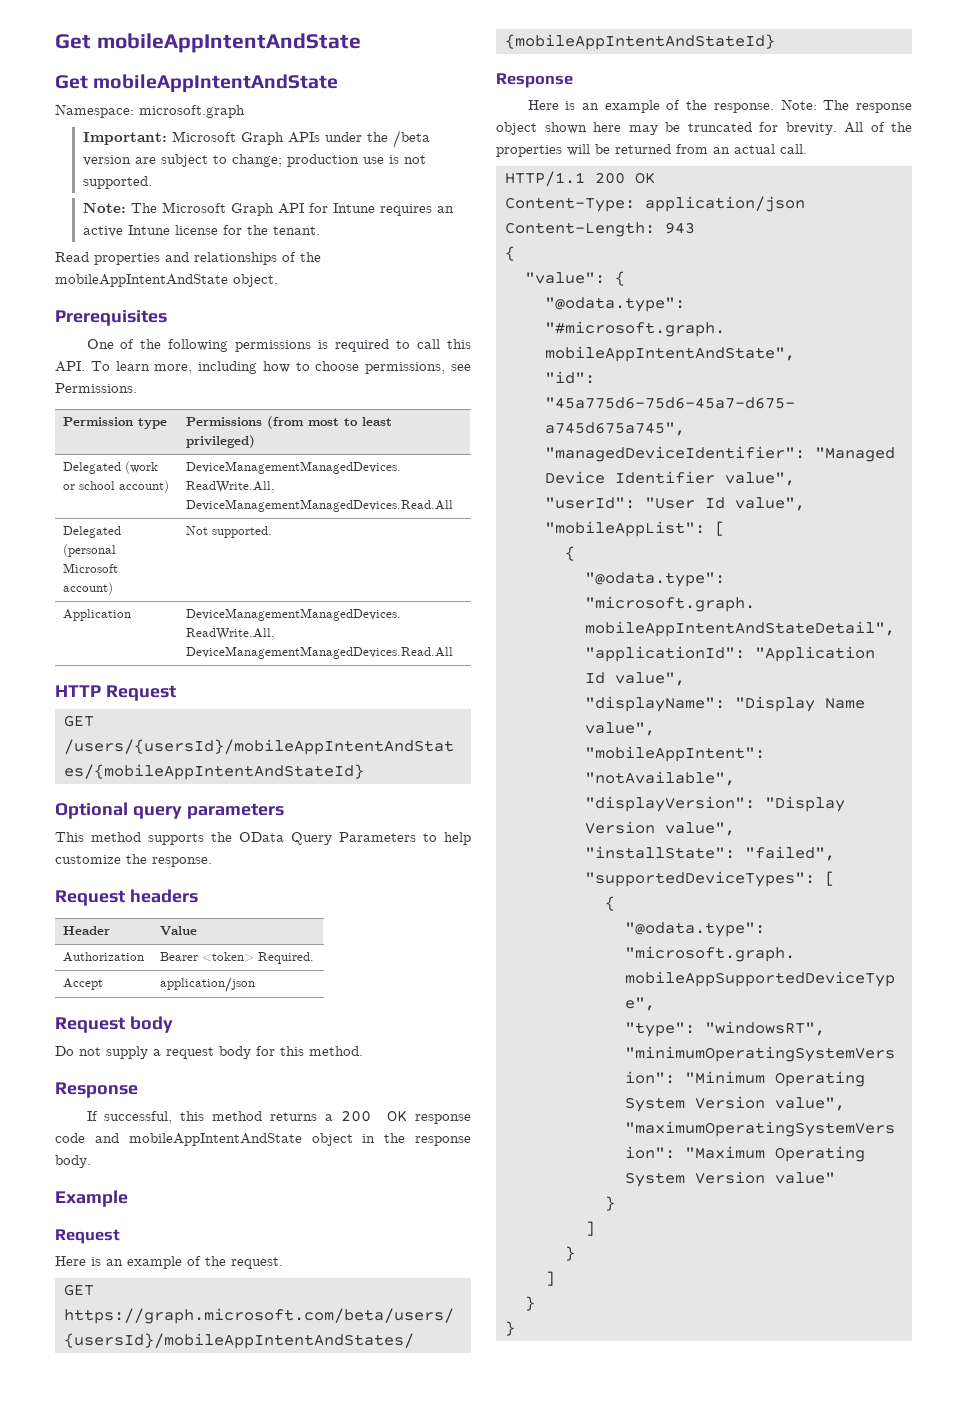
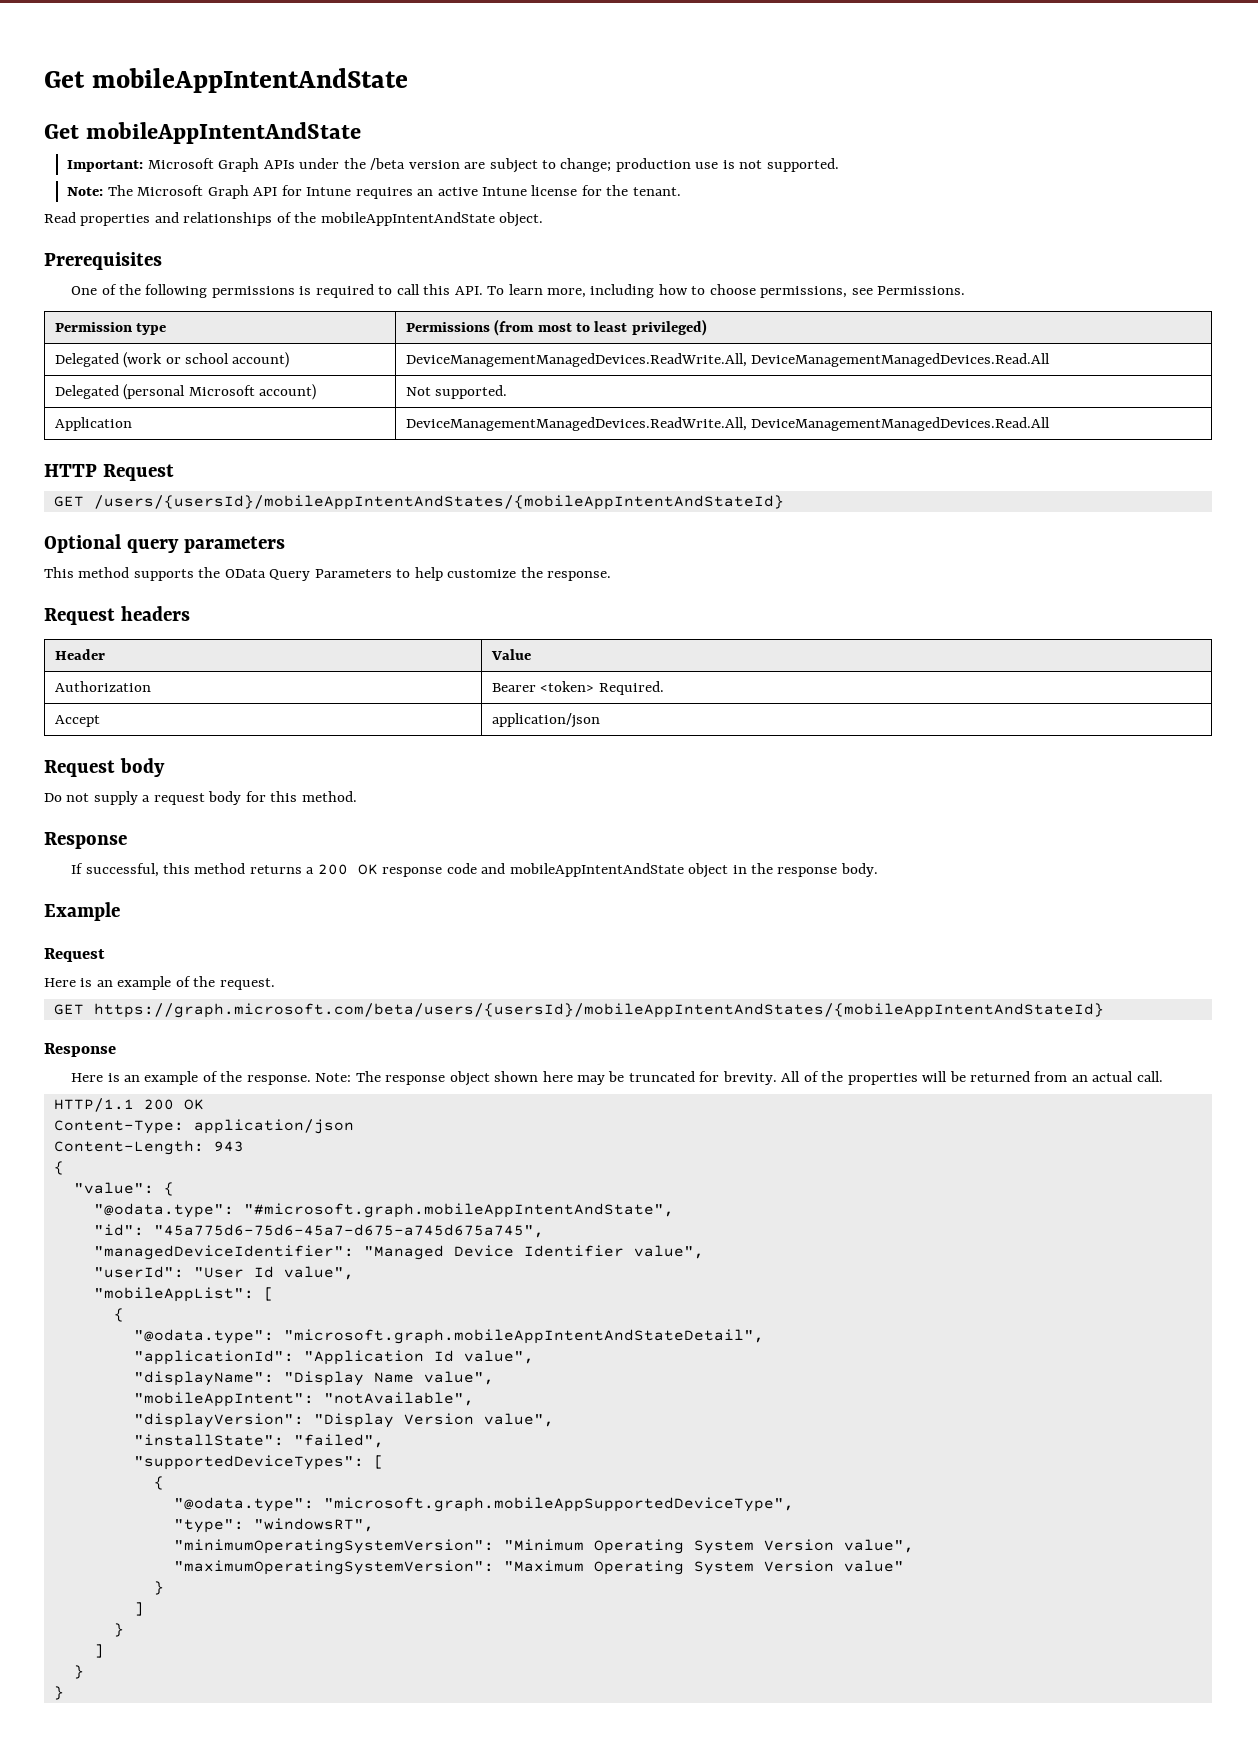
[55,104,245,118] // Namespace: microsoft.graph -> (362, 133) none

